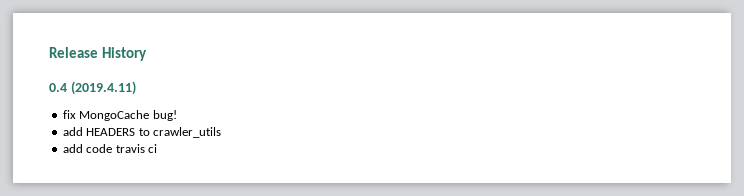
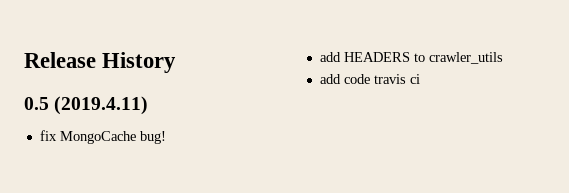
[49,83,67,92] 0.4 -> [24,97,49,110] 0.5

